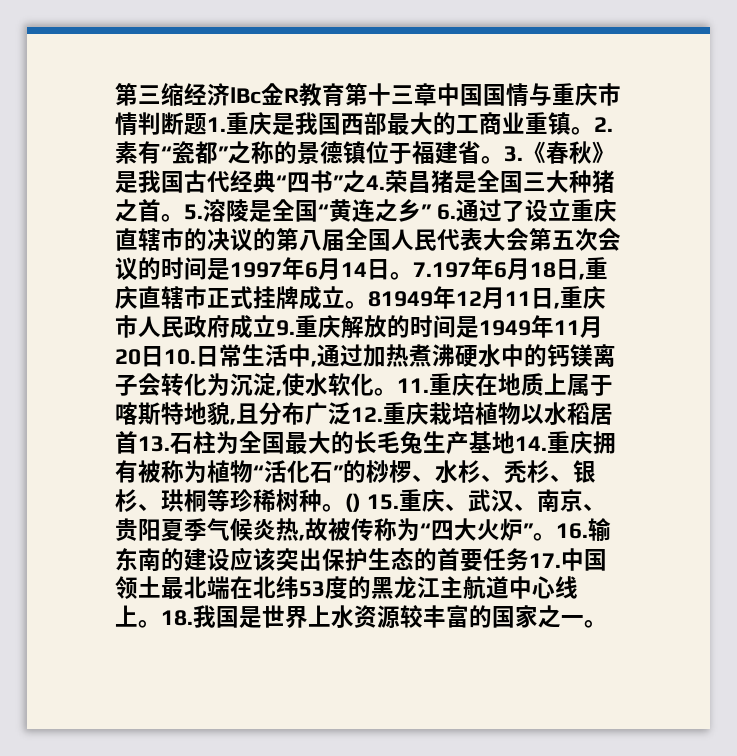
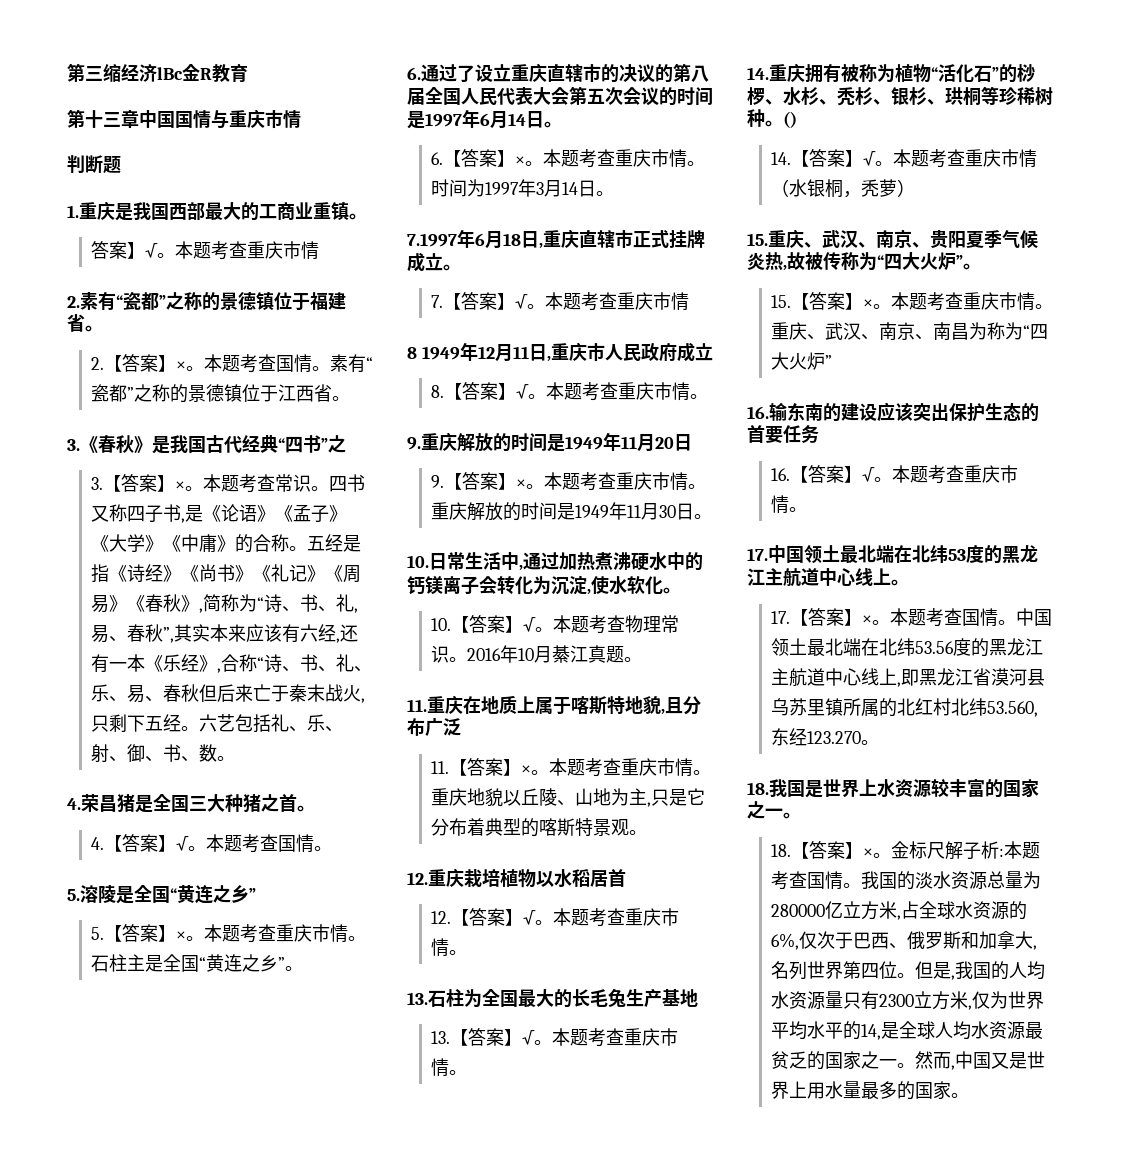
(345, 94) none -> (248, 73) //
(138, 124) none -> (301, 119) //
(207, 124) none -> (121, 165) //
(594, 131) none -> [91,241,320,260] // 答案】√。本题考查重庆市情 //
(504, 160) none -> [91,354,374,373] [91,384,351,403] // 2.【答案】×。本题考查国情。素有“瓷都”之称的景德镇位于江西省。 //
(366, 181) none -> [91,474,366,493] [91,504,348,523] [91,534,362,553] [91,564,362,583] [91,594,359,613] [91,624,359,643] [91,654,373,673] [91,684,366,703] [91,714,344,732] [91,744,236,763] // 3.【答案】×。本题考查常识。四书又称四子书,是《论语》《孟子》《大学》《中庸》的合称。五经是指《诗经》《尚书》《礼记》《周易》《春秋》,简称为“诗、书、礼,易、春秋”,其实本来应该有六经,还有一本《乐经》,合称“诗、书、礼、乐、易、春秋但后来亡于秦末战火,只剩下五经。六艺包括礼、乐、射、御、书、数。 //
(184, 218) none -> [91,834,333,853] // 4.【答案】√。本题考查国情。 //
(432, 211) none -> [91,924,367,943] [91,954,304,972] // 5.【答案】×。本题考查重庆市情。石柱主是全国“黄连之乡”。 //
[413,262,471,278] 7.197 -> [431,149,706,168] [431,179,615,197] [407,233,457,247] // 6.【答案】×。本题考查重庆市情。时间为1997年3月14日。 // 7.1997
[368,291,433,307] 81949 -> [431,292,690,311] [407,346,460,360] // 7.【答案】√。本题考查重庆市情 // 8 1949
(276, 326) none -> [431,382,709,401] // 8.【答案】√。本题考查重庆市情。 //
(164, 356) none -> [431,472,707,491] [431,502,713,521] // 9.【答案】×。本题考查重庆市情。重庆解放的时间是1949年11月30日。 //
(397, 392) none -> [431,615,680,634] [431,645,643,663] // 10.【答案】√。本题考查物理常识。2016年10月綦江真题。 //
(351, 413) none -> [431,758,712,777] [431,788,706,807] [431,818,648,837] // 11.【答案】×。本题考查重庆市情。重庆地貌以丘陵、山地为主,只是它分布着典型的喀斯特景观。 //
(138, 442) none -> [431,908,680,927] [431,938,468,957] // 12.【答案】√。本题考查重庆市情。 //
(515, 442) none -> [431,1028,679,1047] [431,1058,468,1077] // 13.【答案】√。本题考查重庆市情。 //
(361, 502) none -> [771,149,1038,168] [771,179,916,198] // 14.【答案】√。本题考查重庆市情（水银桐，秃萝） //
(556, 537) none -> [771,292,1054,311] [771,322,1049,340] [771,352,833,370] // 15.【答案】×。本题考查重庆市情。重庆、武汉、南京、南昌为称为“四大火炉” //
(529, 559) none -> [771,465,1019,484] [771,495,808,514] // 16.【答案】√。本题考查重庆市情。 //
(161, 624) none -> [771,608,1053,627] [771,638,1044,657] [771,668,1046,687] [771,698,1039,717] [771,728,880,746] // 17.【答案】×。本题考查国情。中国领土最北端在北纬53.56度的黑龙江主航道中心线上,即黑龙江省漠河县乌苏里镇所属的北红村北纬53.560,东经123.270。 //
(607, 624) none -> [771,841,1041,860] [771,871,1042,890] [771,901,1028,920] [771,931,1038,950] [771,961,1046,980] [771,991,1045,1010] [771,1021,1044,1040] [771,1051,1046,1070] [771,1081,970,1100] // 18.【答案】×。金标尺解子析:本题考查国情。我国的淡水资源总量为280000亿立方米,占全球水资源的6%,仅次于巴西、俄罗斯和加拿大,名列世界第四位。但是,我国的人均水资源量只有2300立方米,仅为世界平均水平的14,是全球人均水资源最贫乏的国家之一。然而,中国又是世界上用水量最多的国家。

